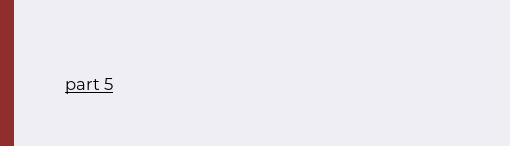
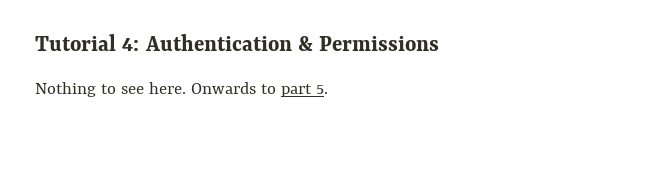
[65,78,114,94] part 5 -> [35,34,440,51] [35,82,328,97] Tutorial 4: Authentication & Permissions // Nothing to see here. Onwards to part 5.

